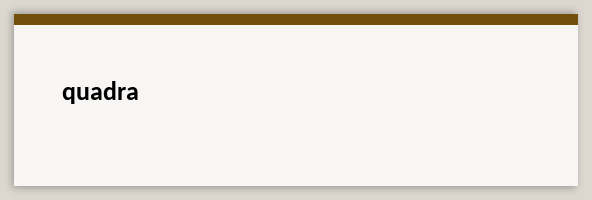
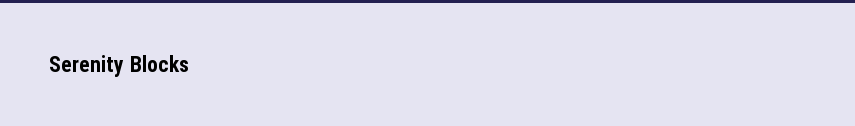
[62,81,139,104] quadra -> [49,55,189,77] Serenity Blocks

